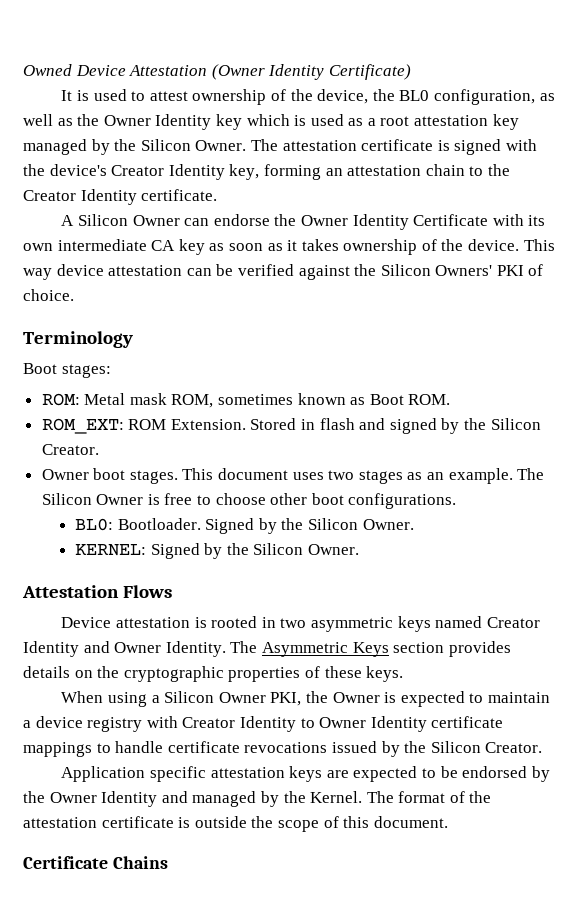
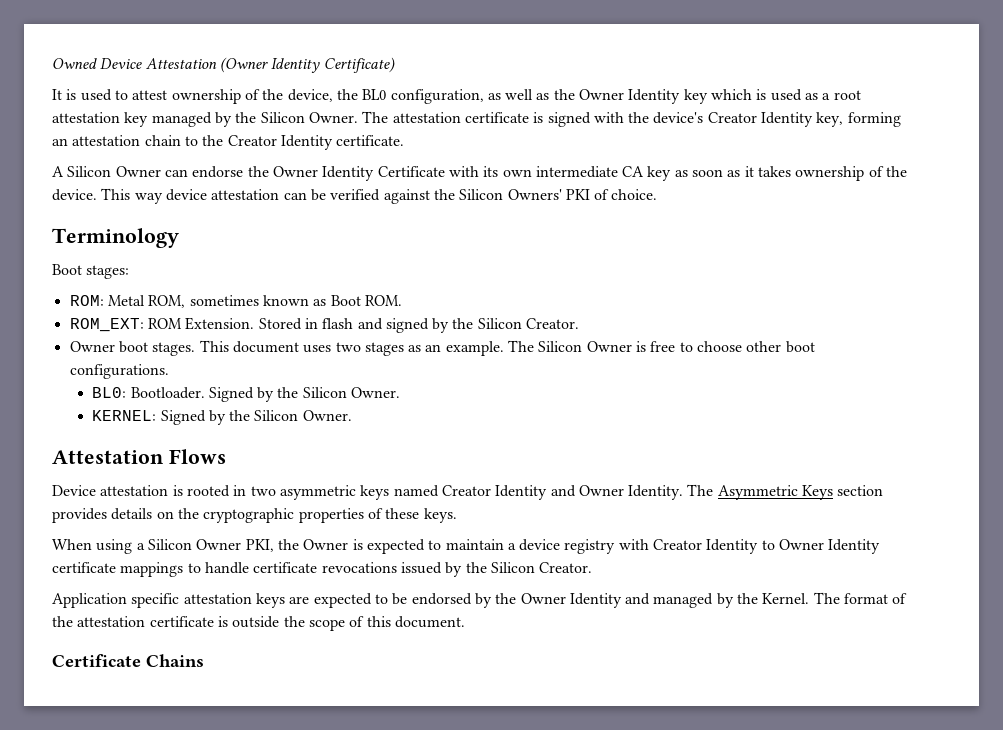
[129,393,167,405] mask -> (145, 300) none

